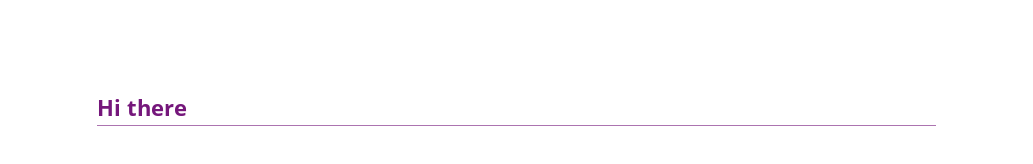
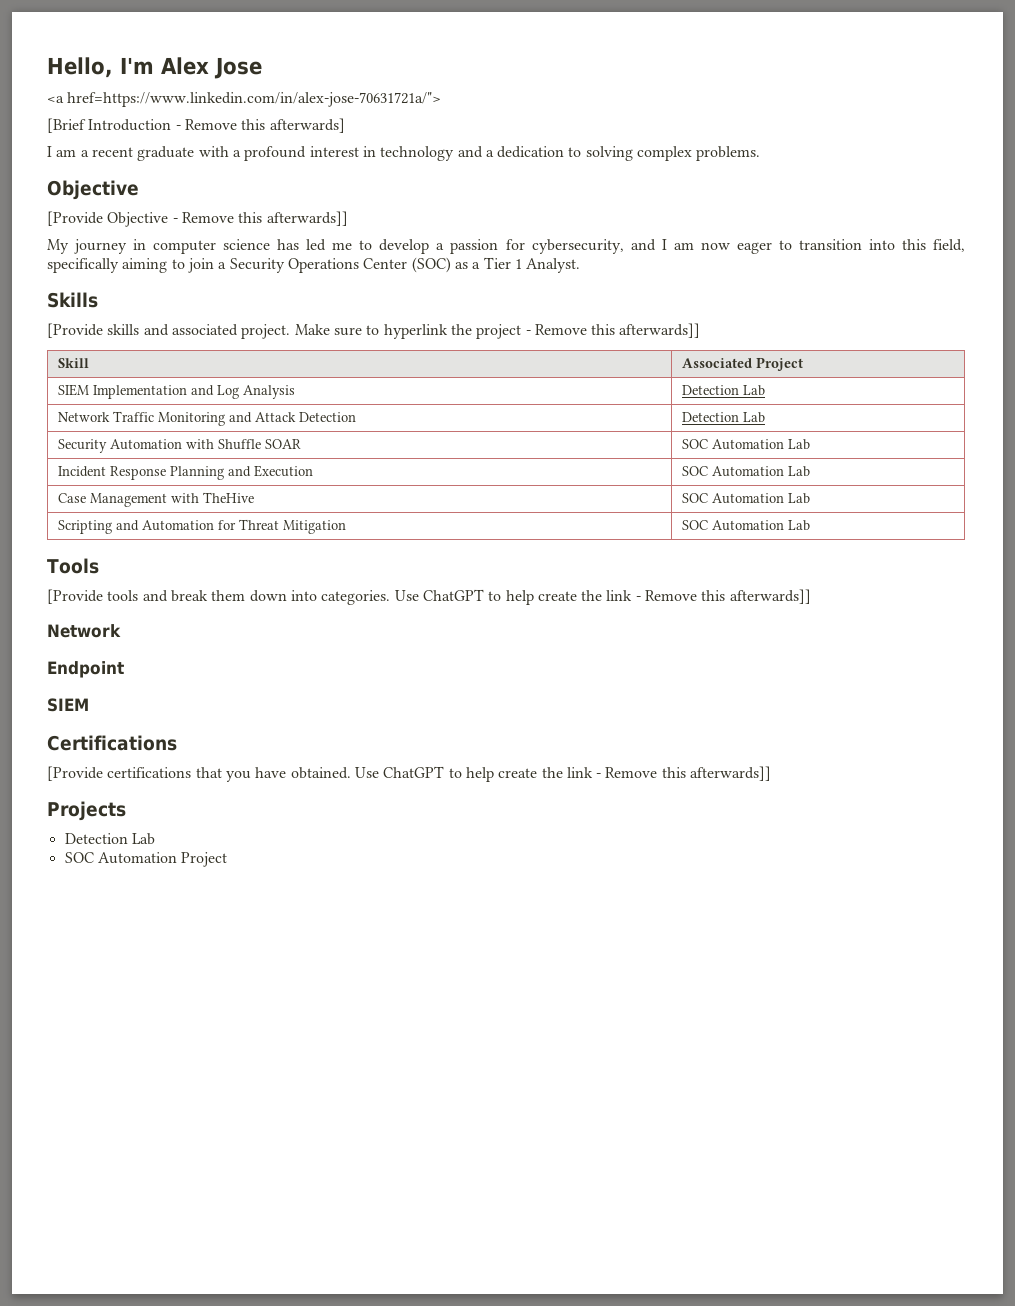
[97,99,187,116] Hi there -> [47,57,262,79] [47,92,442,107] [47,118,345,133] [47,146,761,161] [47,180,139,200] [47,211,348,227] [47,239,966,254] [47,257,581,273] [47,292,98,308] [47,323,701,339] [58,358,90,368] [682,357,804,371] [58,384,296,399] [682,385,766,396] [58,411,357,426] [682,412,766,423] [58,439,302,453] [682,439,811,450] [58,465,314,480] [682,466,811,477] [58,492,255,507] [682,493,811,504] [58,519,347,534] [682,520,811,531] [47,558,99,574] [47,589,811,605] [47,624,121,638] [47,661,124,678] [47,698,89,712] [47,735,177,751] [47,766,772,782] [47,801,126,821] [64,833,155,845] [64,852,228,867] Hello, I'm Alex Jose // <a href=https://www.linkedin.com/in/alex-jose-70631721a/"> // [Brief Introduction - Remove this afterwards] // I am a recent graduate with a profound interest in technology and a dedication to solving complex problems. // Objective // [Provide Objective - Remove this afterwards]] // My journey in computer science has led me to develop a passion for cybersecurity, and I am now eager to transition into this field, specifically aiming to join a Security Operations Center (SOC) as a Tier 1 Analyst. // Skills // [Provide skills and associated project. Make sure to hyperlink the project - Remove this afterwards]] // Skill | Associated Project // SIEM Implementation and Log Analysis | Detection Lab // Network Traffic Monitoring and Attack Detection | Detection Lab // Security Automation with Shuffle SOAR | SOC Automation Lab // Incident Response Planning and Execution | SOC Automation Lab // Case Management with TheHive | SOC Automation Lab // Scripting and Automation for Threat Mitigation | SOC Automation Lab // Tools // [Provide tools and break them down into categories. Use ChatGPT to help create the link - Remove this afterwards]] // Network // Endpoint // SIEM // Certifications // [Provide certifications that you have obtained. Use ChatGPT to help create the link - Remove this afterwards]] // Projects // Detection Lab // SOC Automation Project

